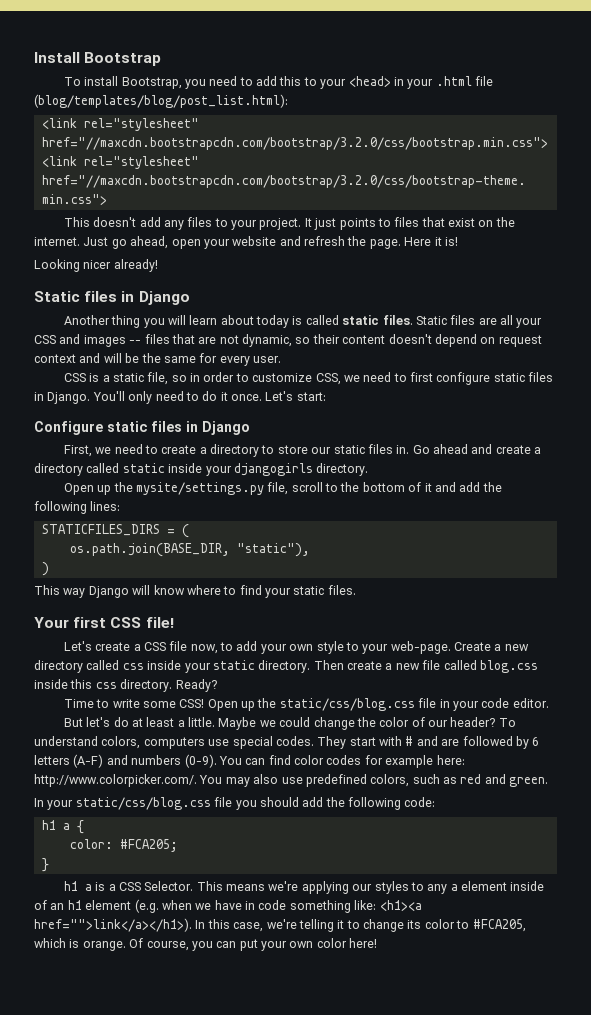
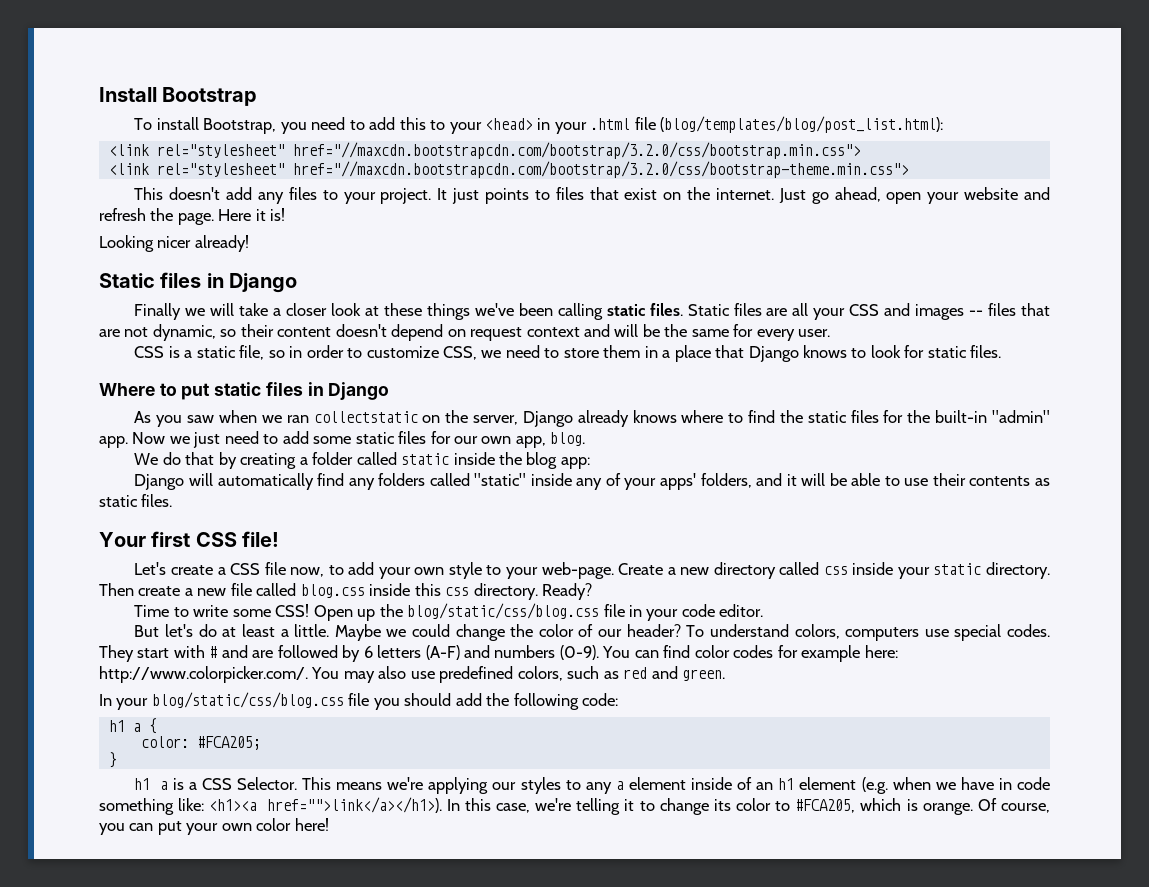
[63,315,339,328] Another thing you will learn about today is called -> [134,303,603,320] Finally we will take a closer look at these things we've been calling
[410,372,554,385] [34,391,326,404] [34,421,250,435] [63,444,542,457] [34,463,369,476] [63,482,502,495] [34,501,121,514] [41,524,189,538] [69,543,310,557] [41,562,49,576] [34,585,291,598] first configure static files in Django. You'll only need to do it once. Let's start: // Configure static files in Django // First, we need to create a directory to store our static files in. Go ahead and create a directory called static inside your djangogirls directory. // Open up the mysite/settings.py file, scroll to the bottom of it and add the following lines: // STATICFILES_DIRS = ( // os.path.join(BASE_DIR, "static"), // ) // This way Django will know where to find your -> [563,345,1002,362] [99,382,390,400] [134,410,1050,427] [99,431,586,448] [134,452,590,469] [134,473,1050,490] store them in a place that Django knows to look for static files. // Where to put static files in Django // As you saw when we ran collectstatic on the server, Django already knows where to find the static files for the built-in "admin" app. Now we just need to add some static files for our own app, blog. // We do that by creating a folder called static inside the blog app: // Django will automatically find any folders called "static" inside any of your apps' folders, and it will be able to use their contents as
[279,698,415,711] static/css/blog.css -> [407,603,600,619] blog/static/css/blog.css
[75,797,211,810] static/css/blog.css -> [151,692,344,708] blog/static/css/blog.css

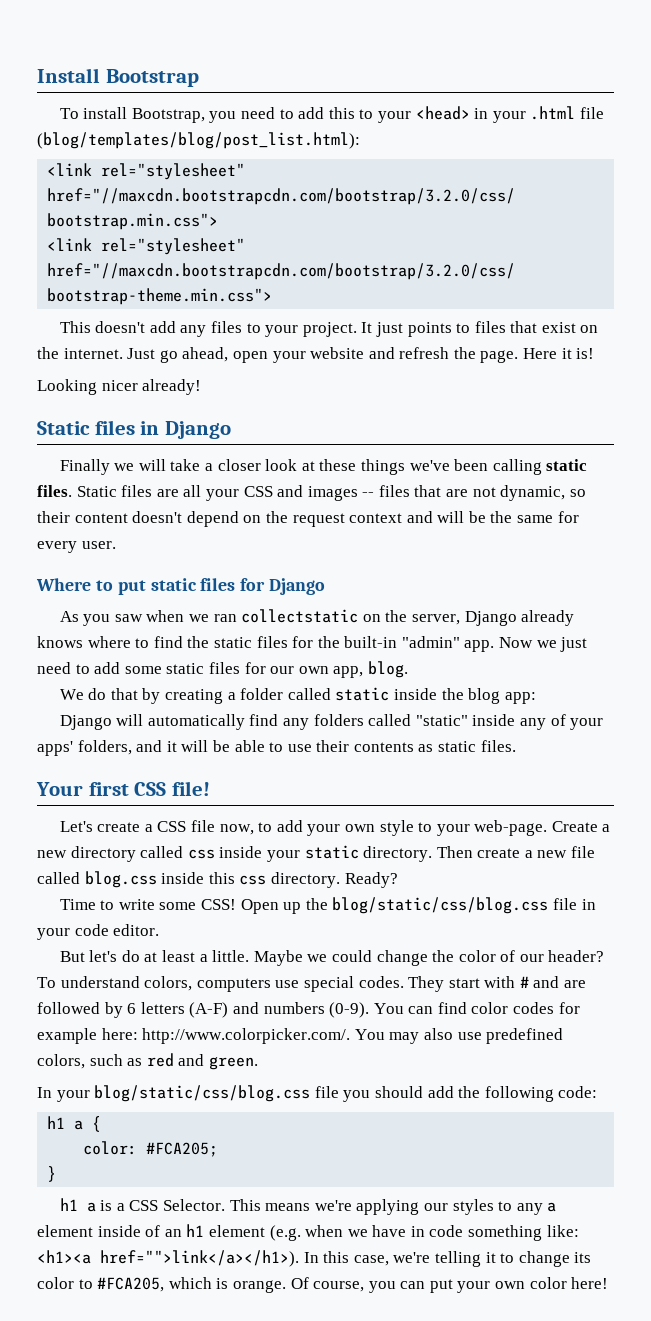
(466, 333) none -> [265,511,288,523] the
[134,345,1002,362] // CSS is a static file, so in order to customize CSS, we need to store them in a place that Django knows to look for static files. -> (116, 545) none
[307,382,324,396] in -> [240,578,266,591] for

